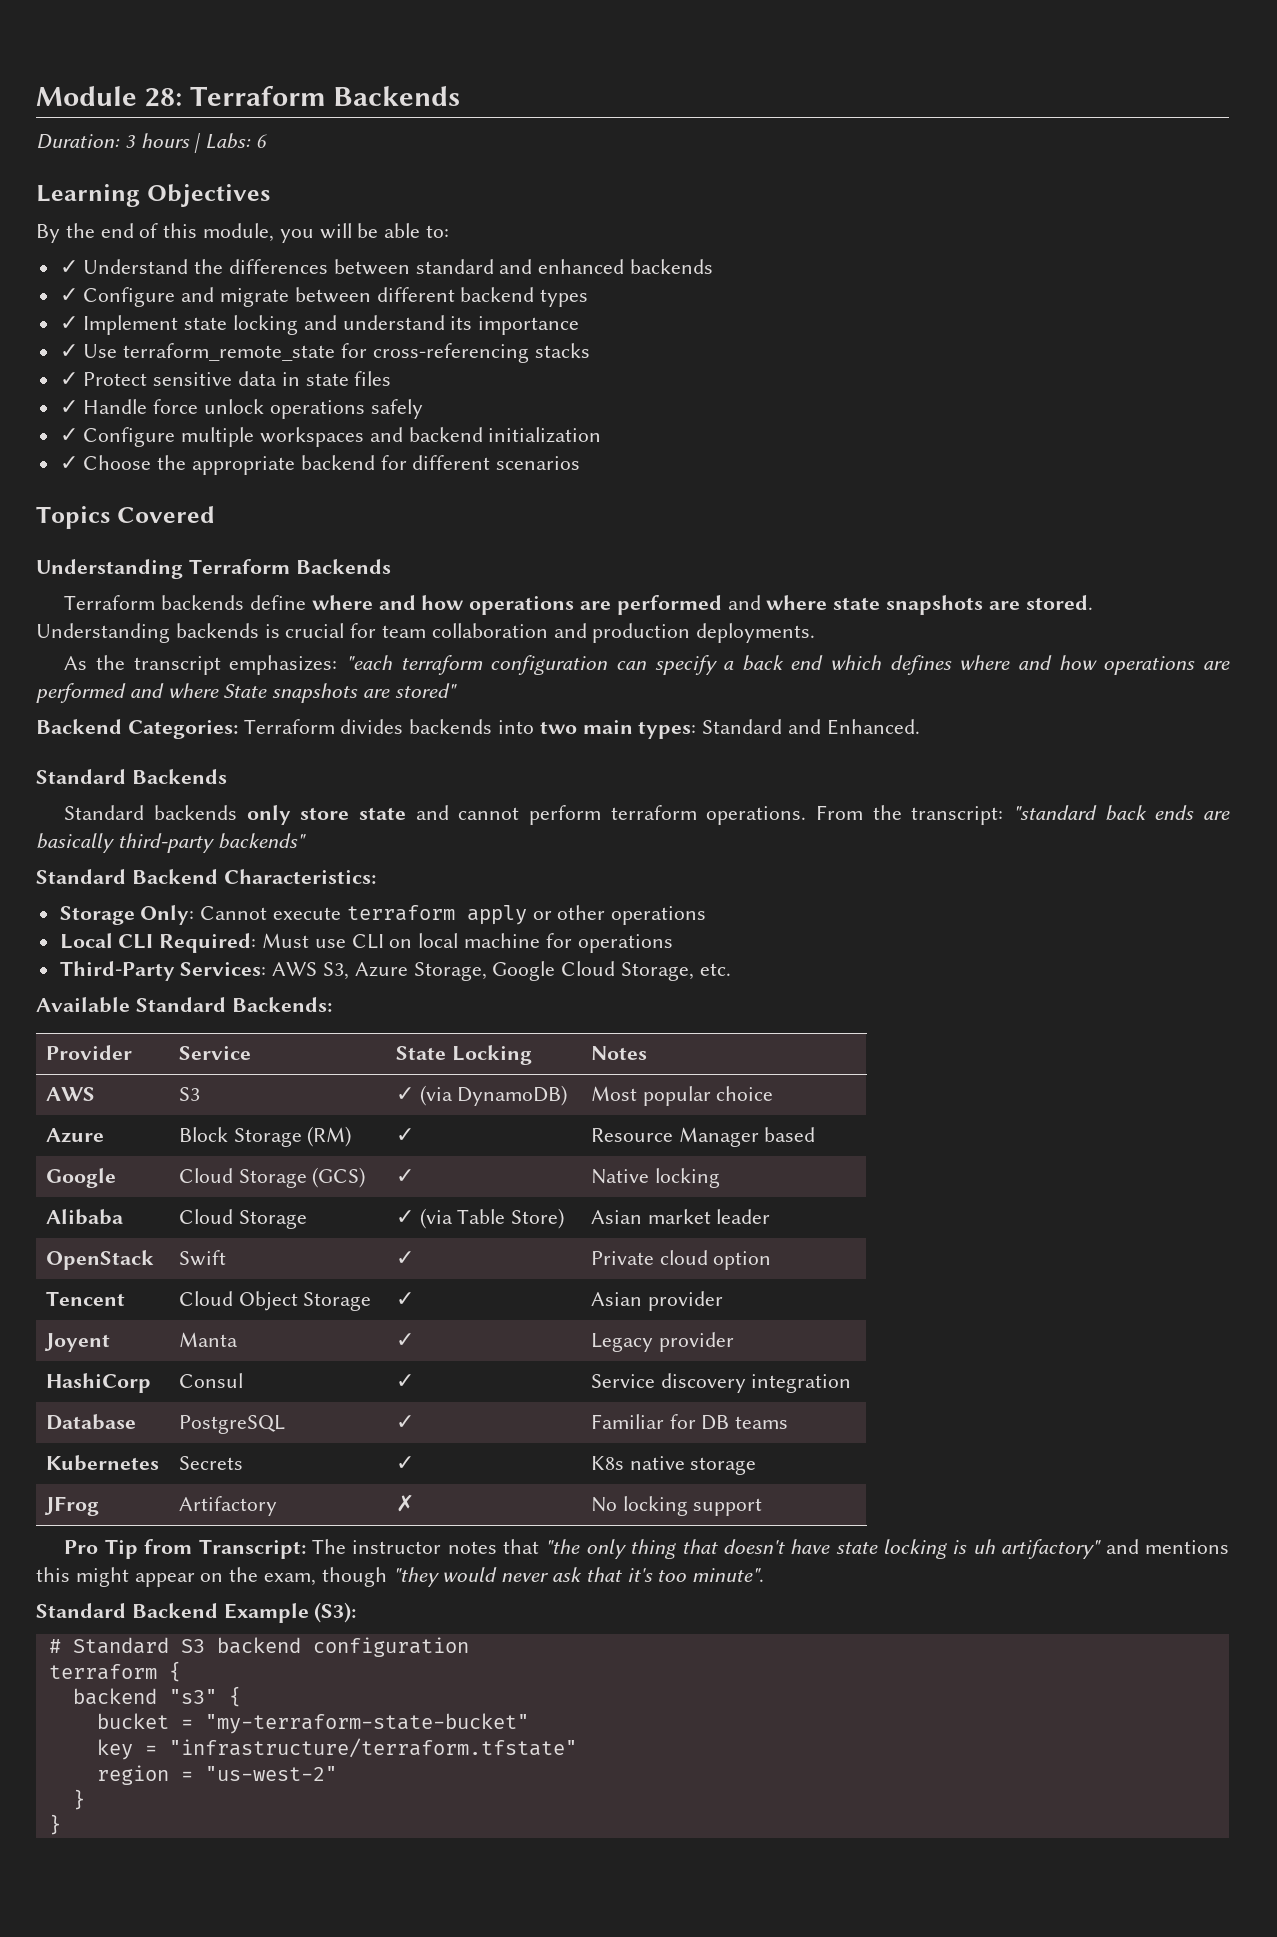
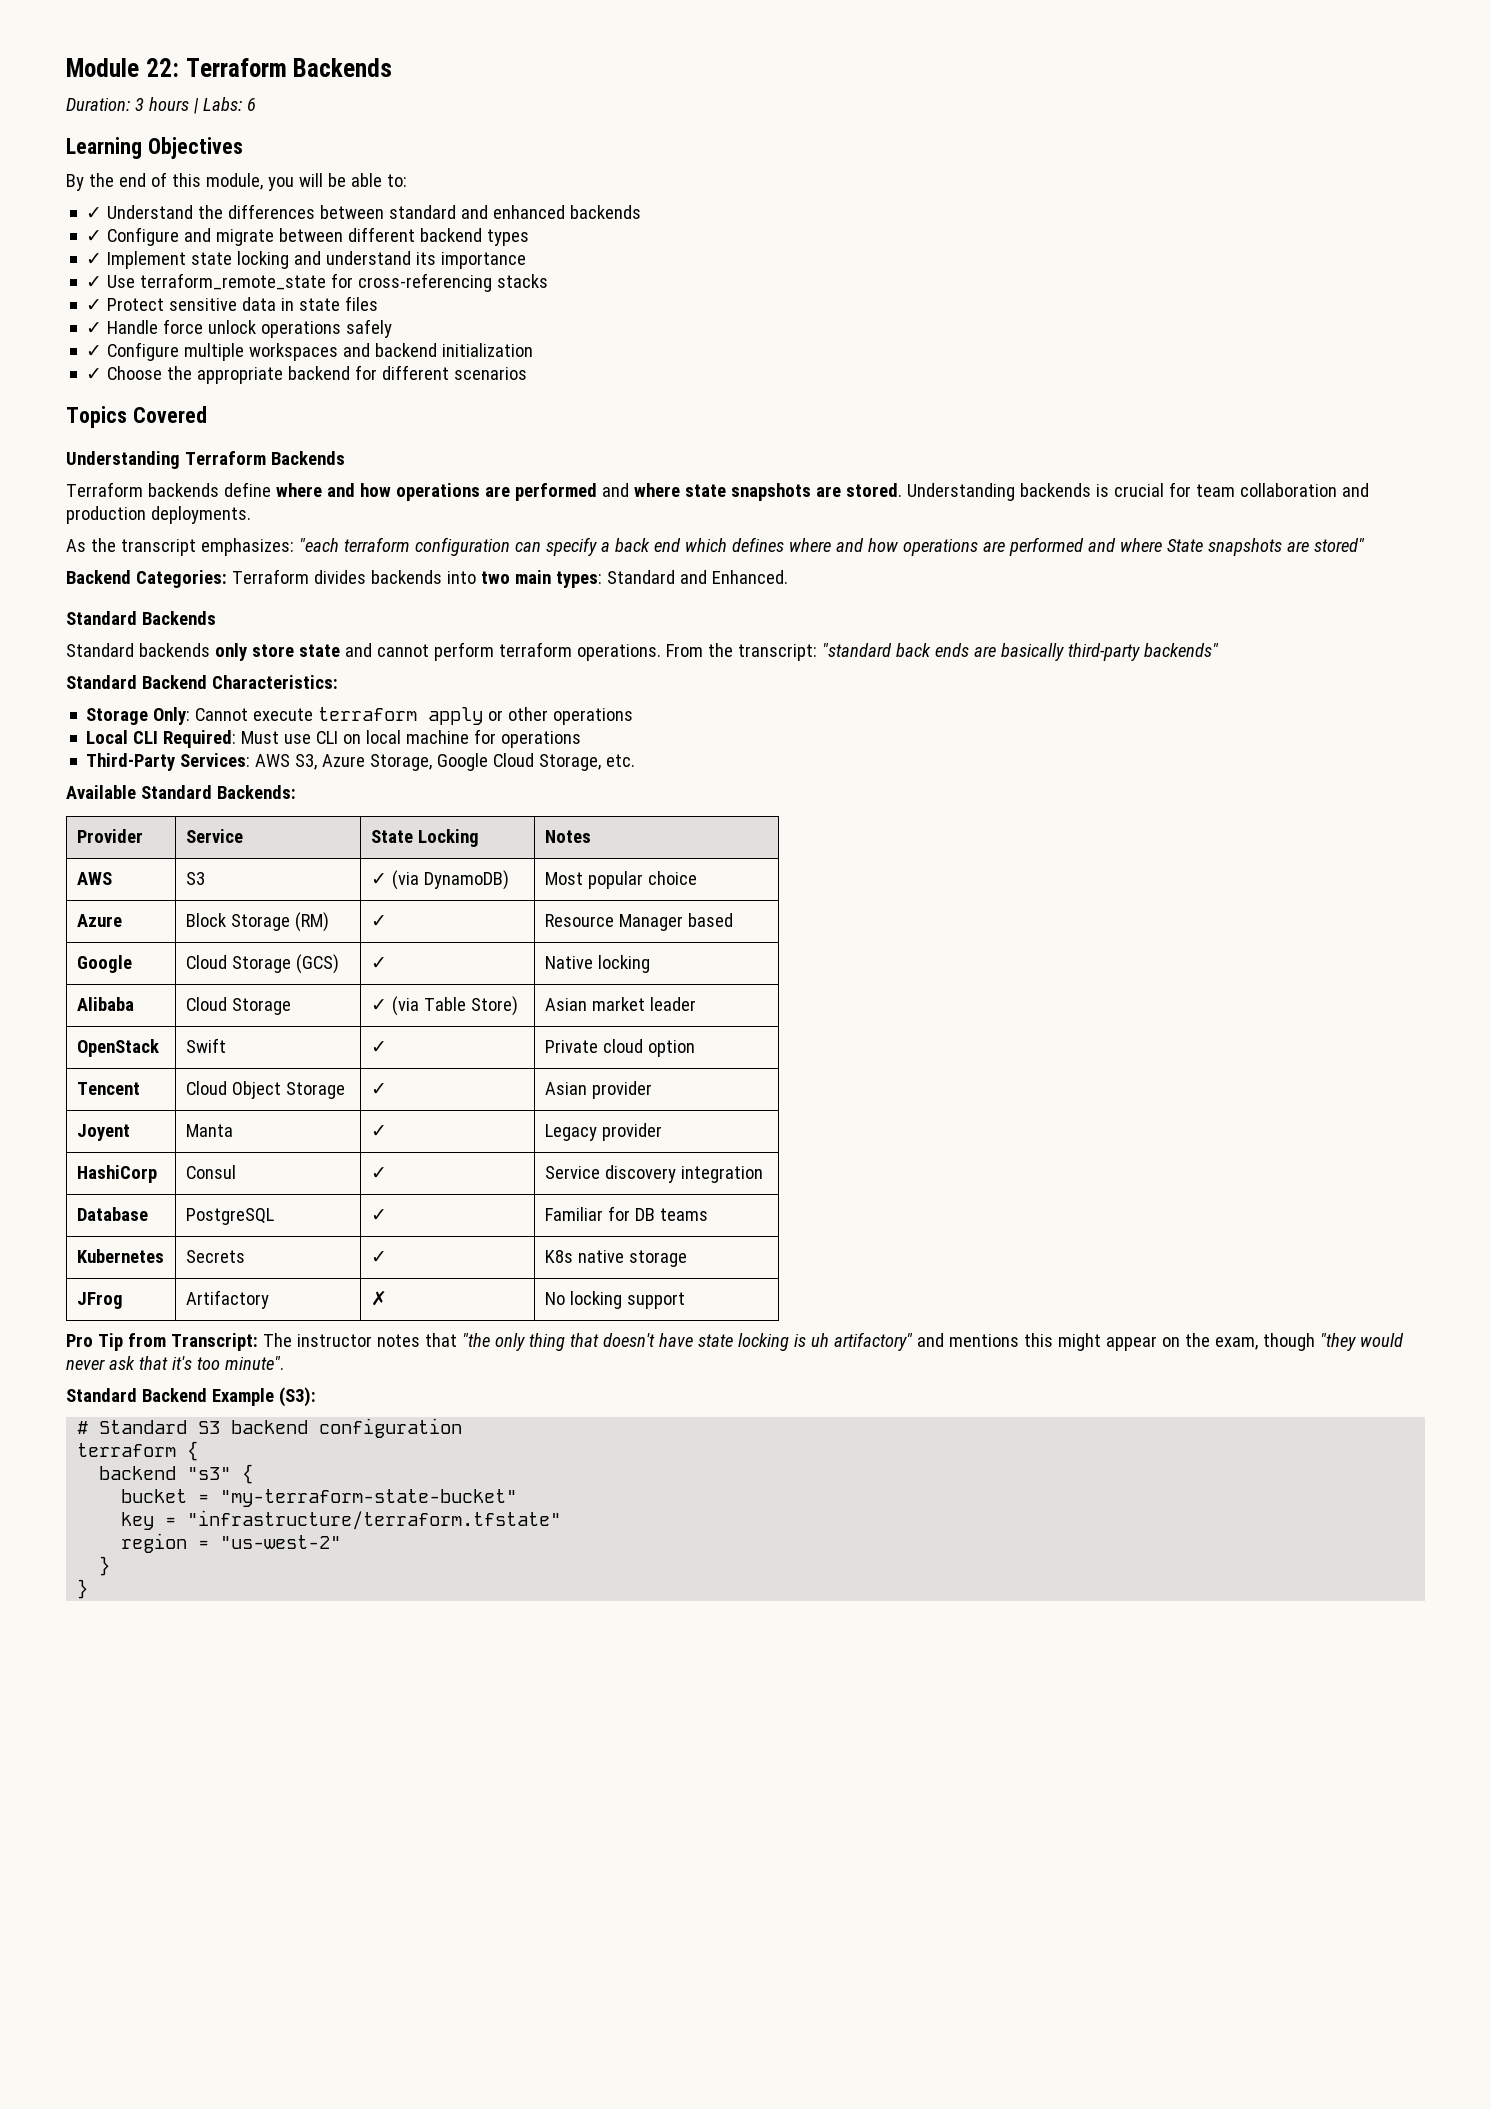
[144,88,182,107] 28: -> [145,58,179,77] 22:

